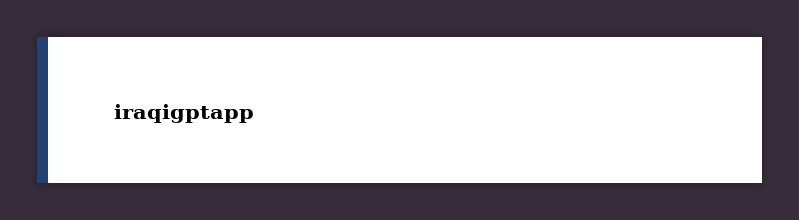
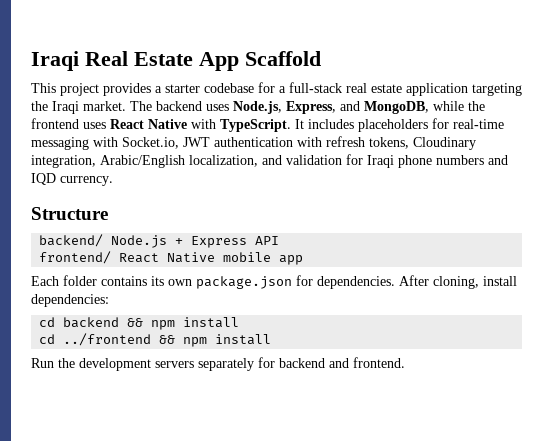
[114,104,254,123] iraqigptapp -> [31,51,321,71] [31,82,522,96] [31,101,485,114] [31,118,504,132] [31,136,476,150] [31,154,508,168] [31,173,113,186] [31,207,108,220] [39,234,280,248] [39,251,304,265] [31,275,517,289] [31,294,109,307] [39,317,240,330] [39,333,272,347] [31,357,405,371] Iraqi Real Estate App Scaffold // This project provides a starter codebase for a full-stack real estate application targeting the Iraqi market. The backend uses Node.js, Express, and MongoDB, while the frontend uses React Native with TypeScript. It includes placeholders for real-time messaging with Socket.io, JWT authentication with refresh tokens, Cloudinary integration, Arabic/English localization, and validation for Iraqi phone numbers and IQD currency. // Structure // backend/ Node.js + Express API // frontend/ React Native mobile app // Each folder contains its own package.json for dependencies. After cloning, install dependencies: // cd backend && npm install // cd ../frontend && npm install // Run the development servers separately for backend and frontend.

